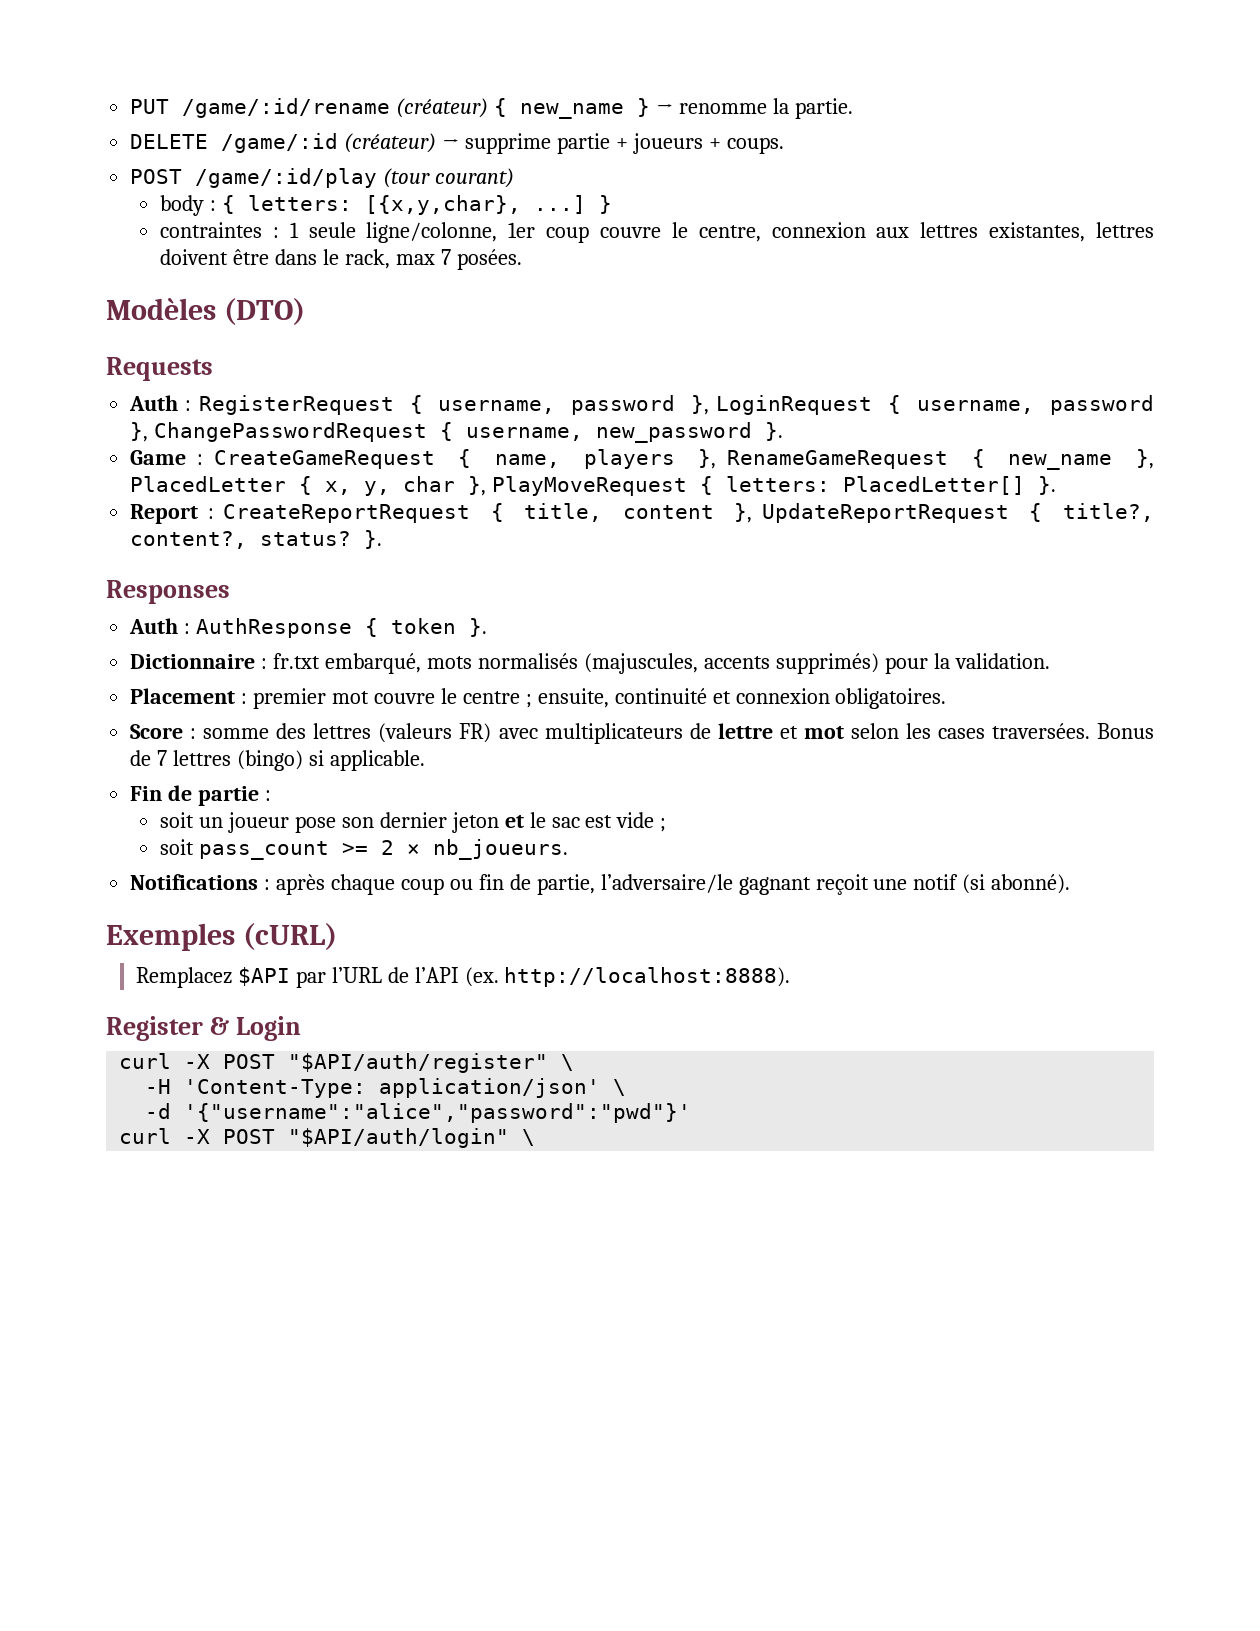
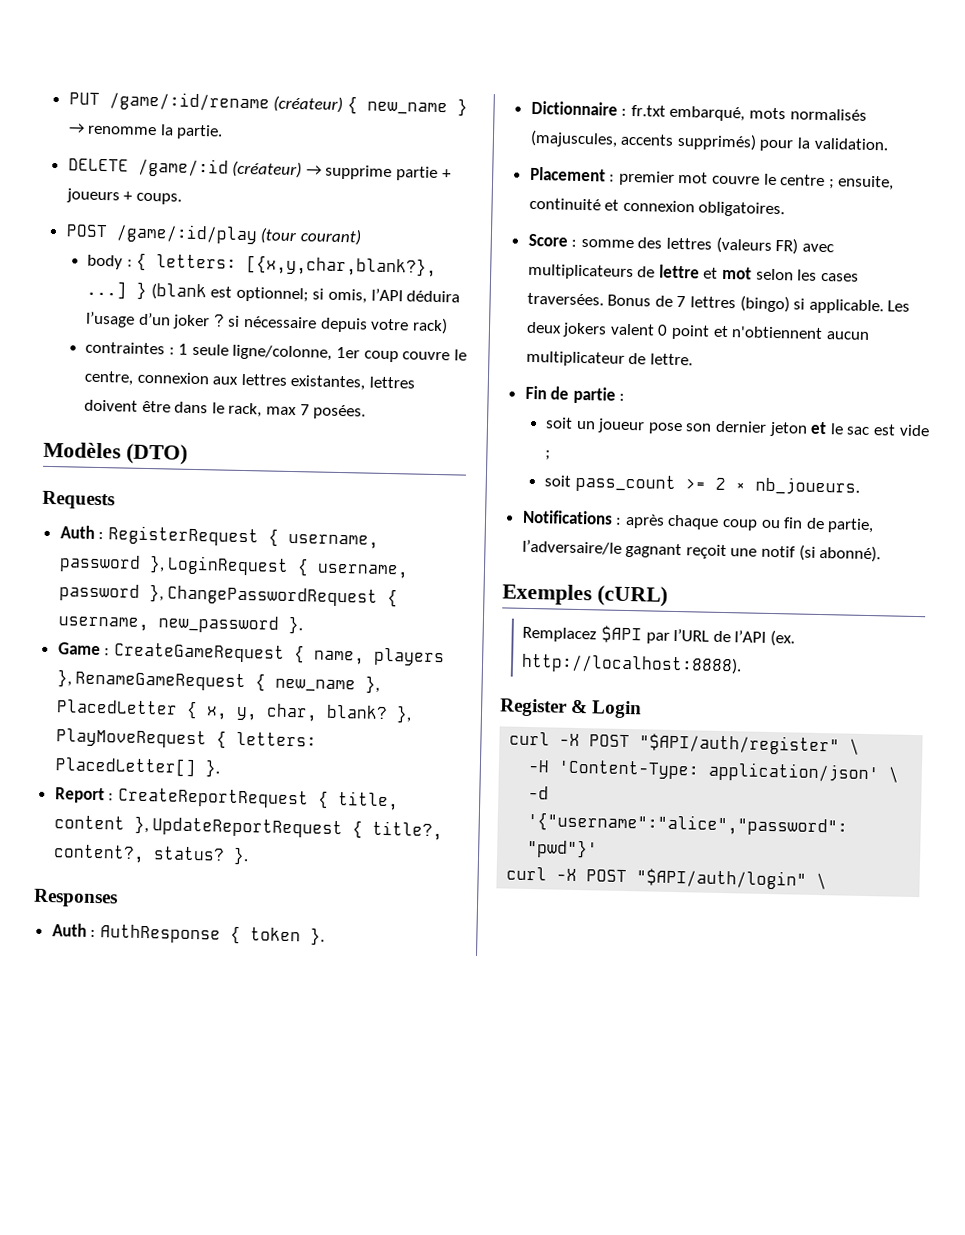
[364,195,521,215] [{x,y,char}, -> [246,255,438,277] [{x,y,char,blank?},
(612, 204) none -> [150,283,461,304] [85,311,448,335] (blank est optionnel; si omis, l’API déduira l’usage d’un joker ? si nécessaire depuis votre rack)
[403,476,456,492] char -> [265,703,388,722] char, blank?
(425, 760) none -> [887,300,911,312] [525,321,870,340] [525,350,693,367] Les deux jokers valent 0 point et n'obtiennent aucun multiplicateur de lettre.

